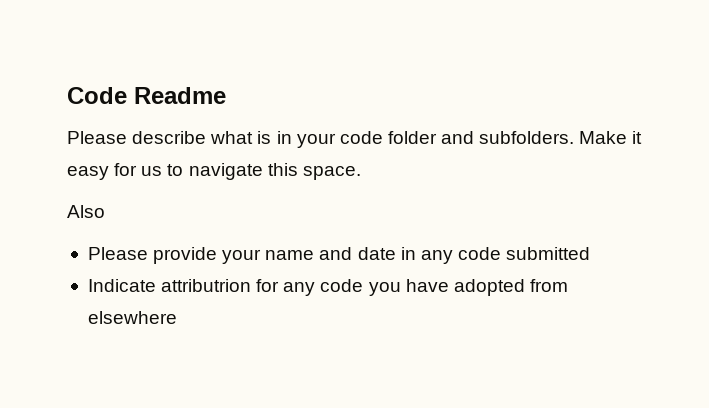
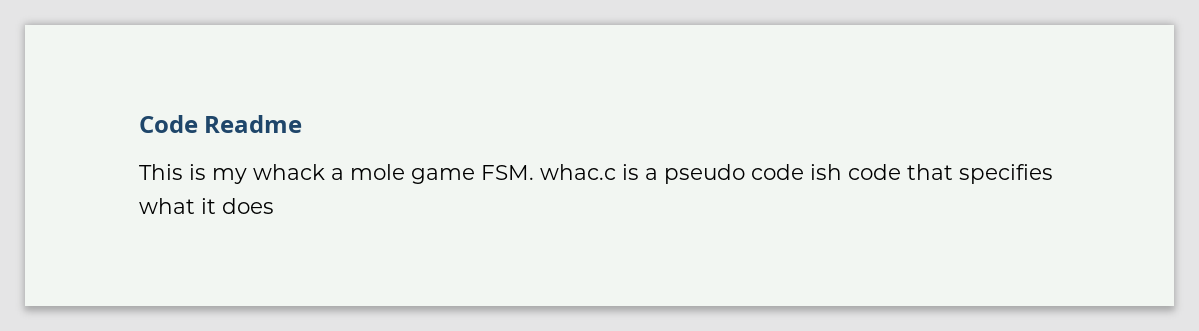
[67,131,643,148] [67,163,361,180] [67,205,105,218] [87,247,591,264] [87,279,568,296] [87,311,177,324] Please describe what is in your code folder and subfolders. Make it easy for us to navigate this space. // Also // Please provide your name and date in any code submitted // Indicate attributrion for any code you have adopted from elsewhere -> [139,164,1053,184] [139,198,274,214] This is my whack a mole game FSM. whac.c is a pseudo code ish code that specifies what it does

